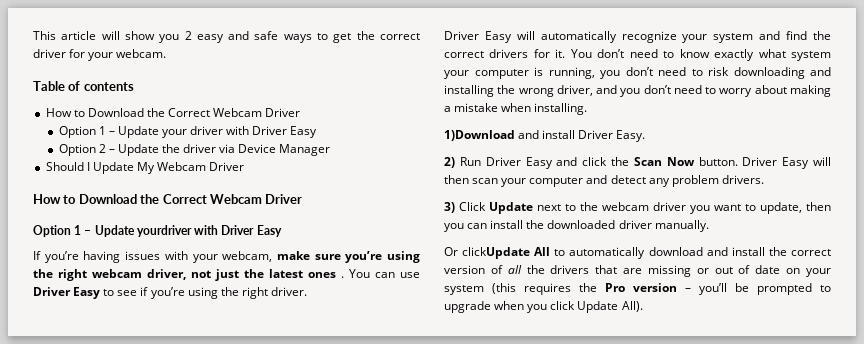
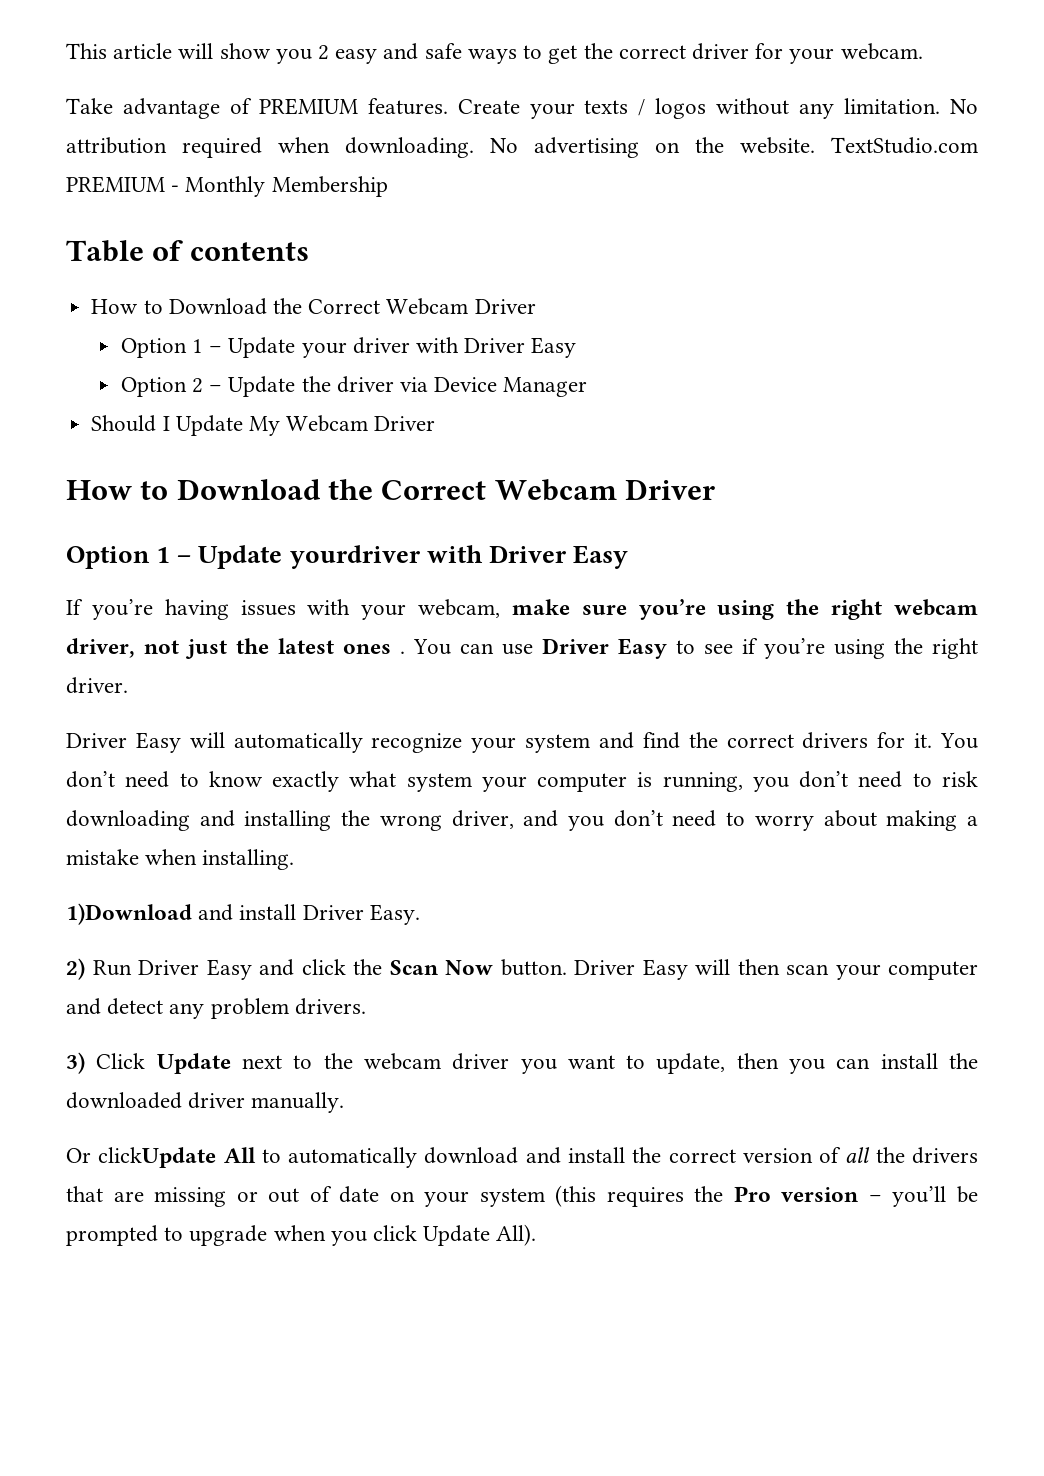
(167, 53) none -> [66,98,978,119] [66,137,978,158] [66,176,388,197] // Take advantage of PREMIUM features. Create your texts / logos without any limitation. No attribution required when downloading. No advertising on the website. TextStudio.com PREMIUM - Monthly Membership

